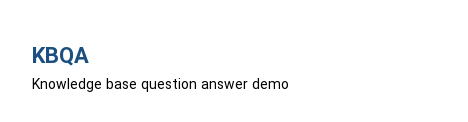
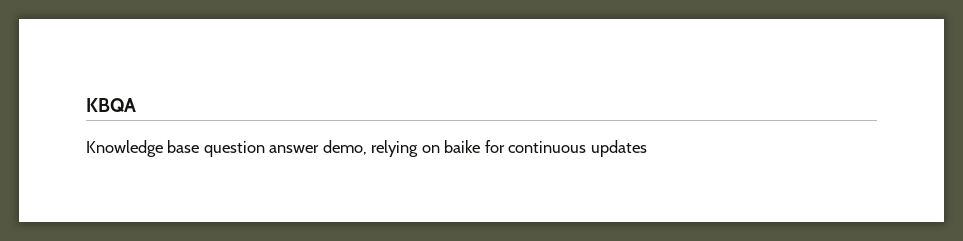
[252,78,289,89] demo -> [322,140,647,157] demo, relying on baike for continuous updates

